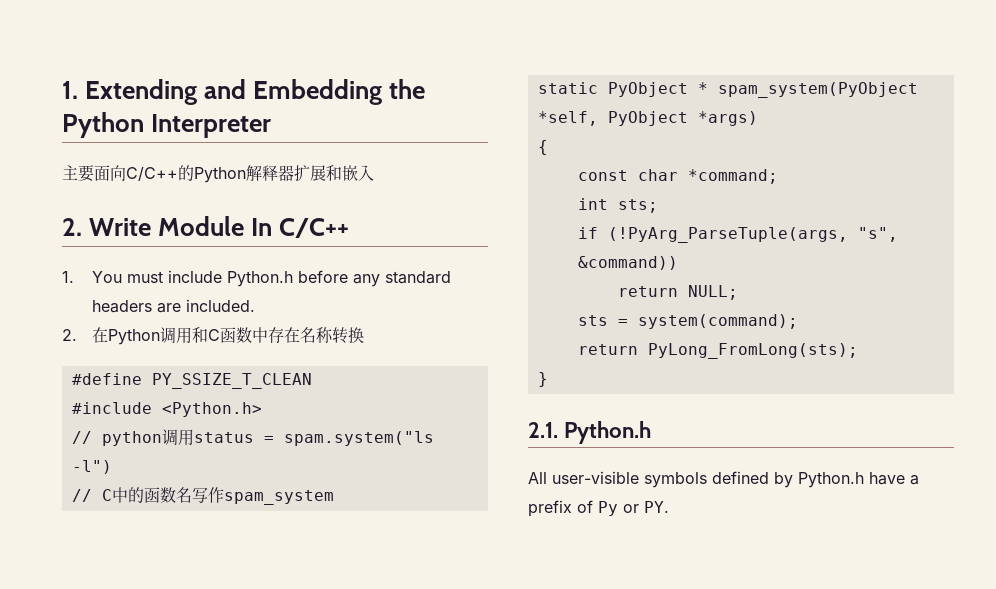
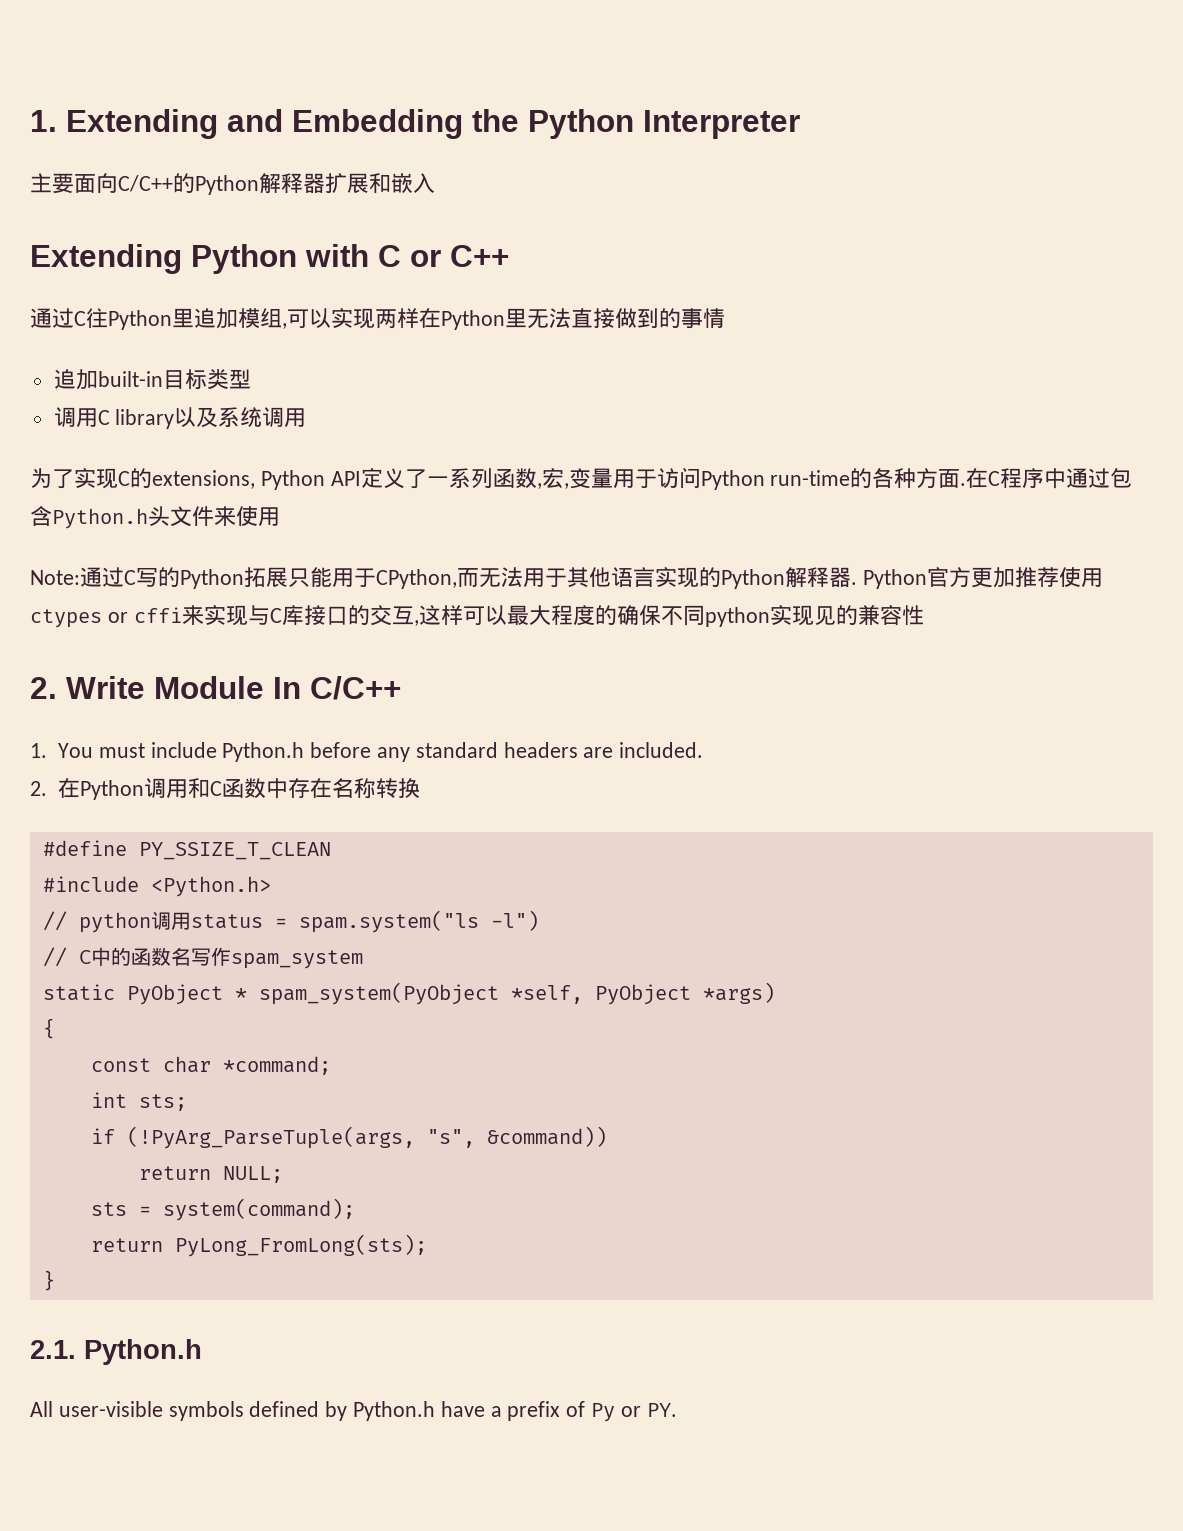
(374, 173) none -> [30,244,509,274] [30,308,725,330] [53,369,251,390] [53,407,307,429] [30,467,1133,490] [30,506,280,529] [30,567,1103,589] [30,605,924,628] // Extending Python with C or C++ // 通过C往Python里追加模组,可以实现两样在Python里无法直接做到的事情 // 追加built-in目标类型 // 调用C library以及系统调用 // 为了实现C的extensions, Python API定义了一系列函数,宏,变量用于访问Python run-time的各种方面.在C程序中通过包含Python.h头文件来使用 // Note:通过C写的Python拓展只能用于CPython,而无法用于其他语言实现的Python解释器. Python官方更加推荐使用ctypes or cffi来实现与C库接口的交互,这样可以最大程度的确保不同python实现见的兼容性

